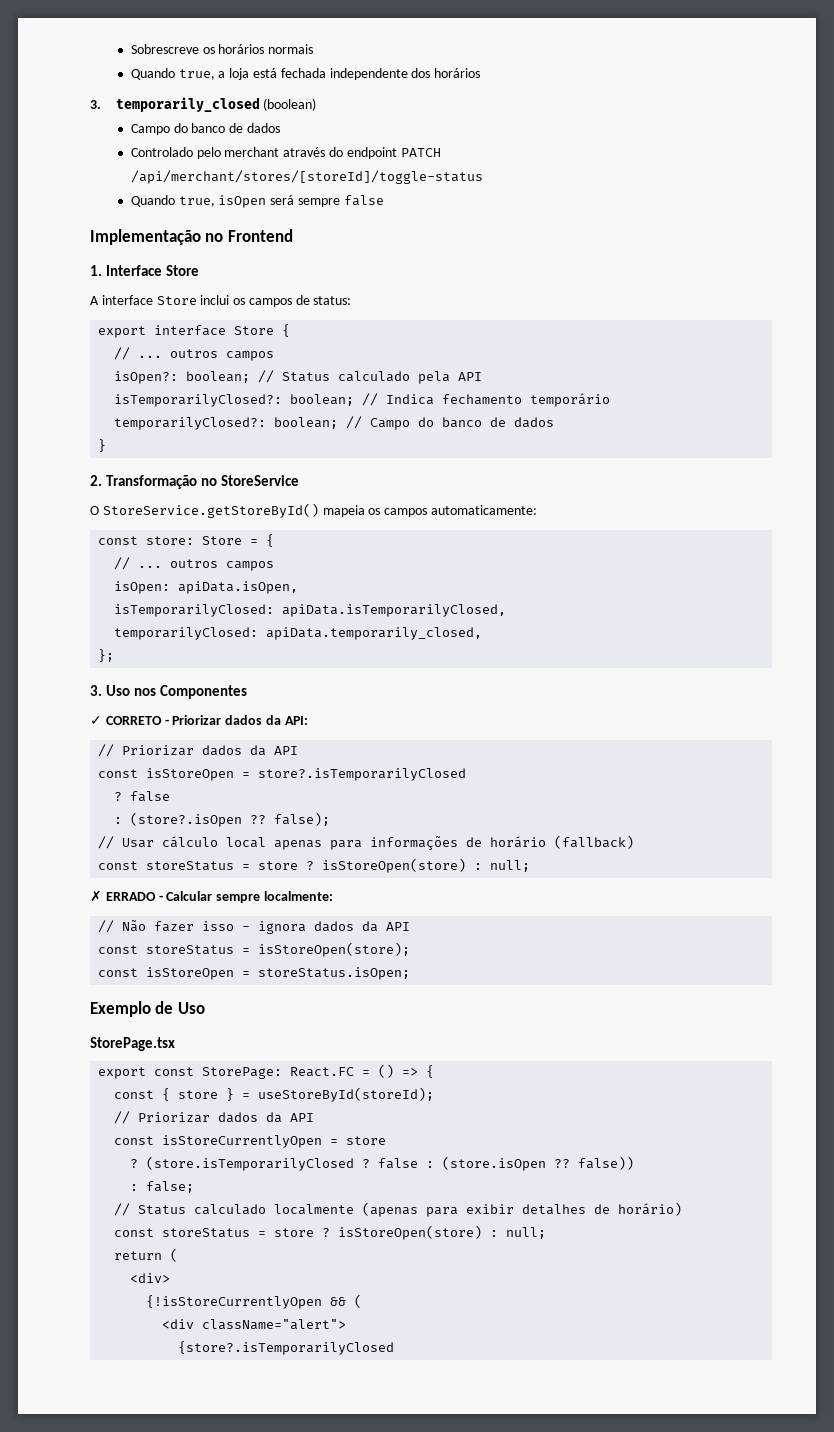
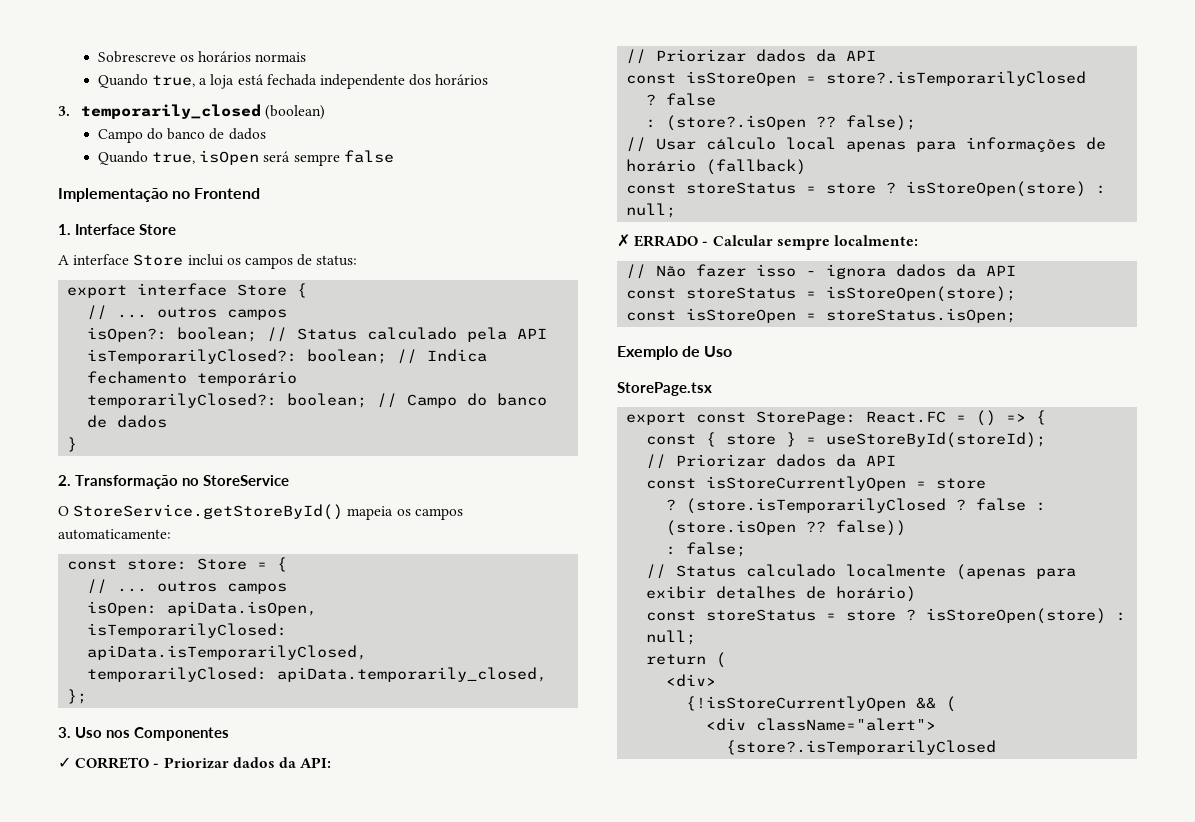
[130,147,441,159] [130,170,483,184] // Controlado pelo merchant através do endpoint PATCH /api/merchant/stores/[storeId]/toggle-status -> (266, 134) none

